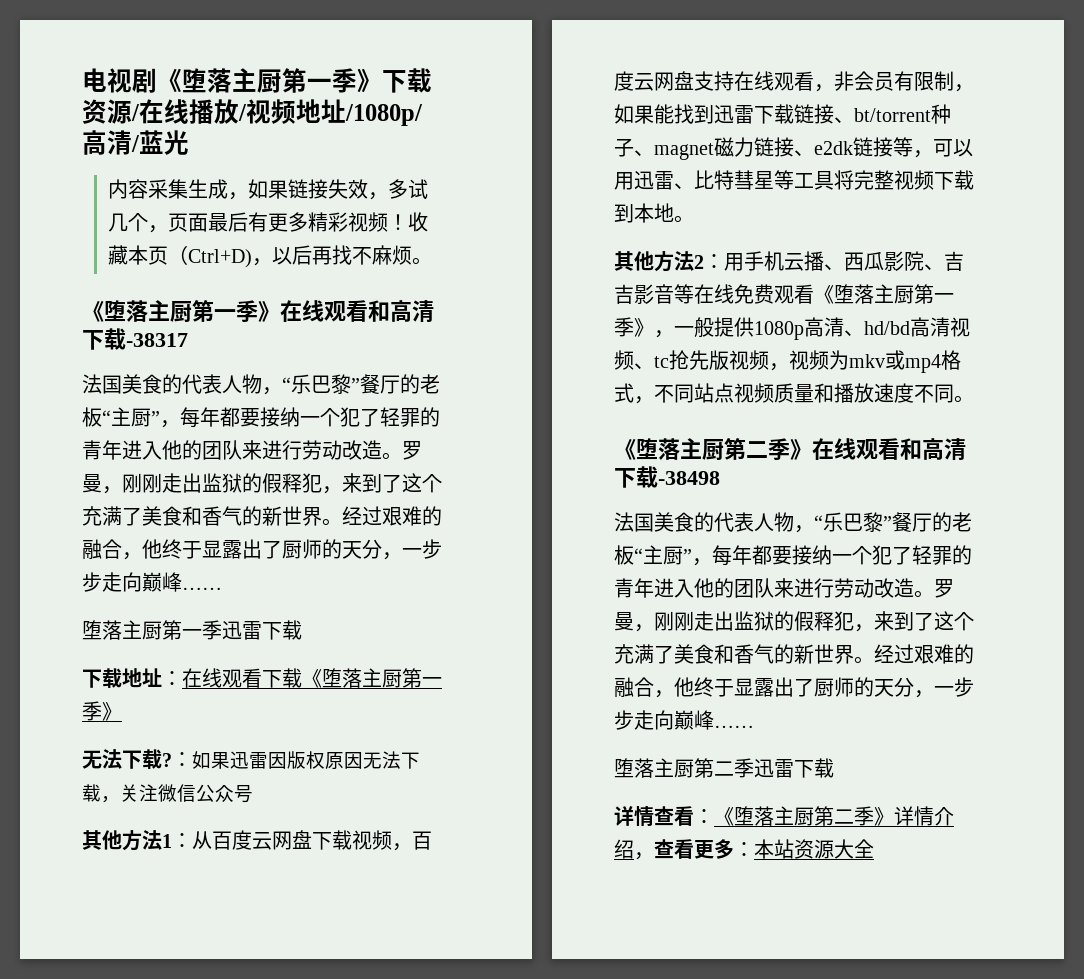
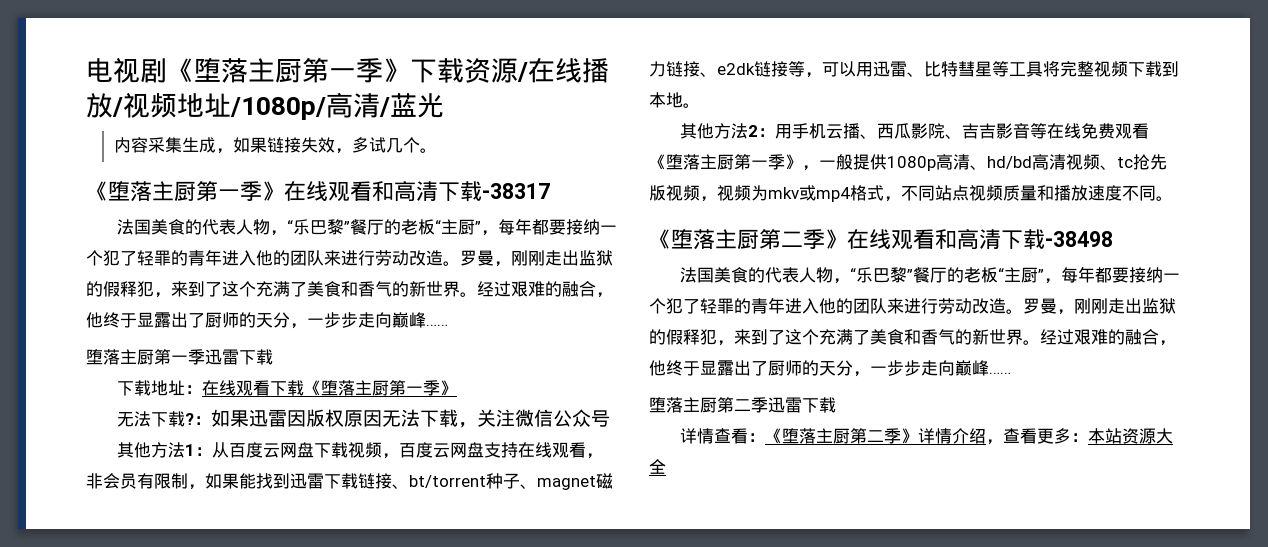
[147,212,428,233] [107,245,412,268] ，页面最后有更多精彩视频！收藏本页（Ctrl+D)，以后再找不麻烦 -> (420, 145) none

